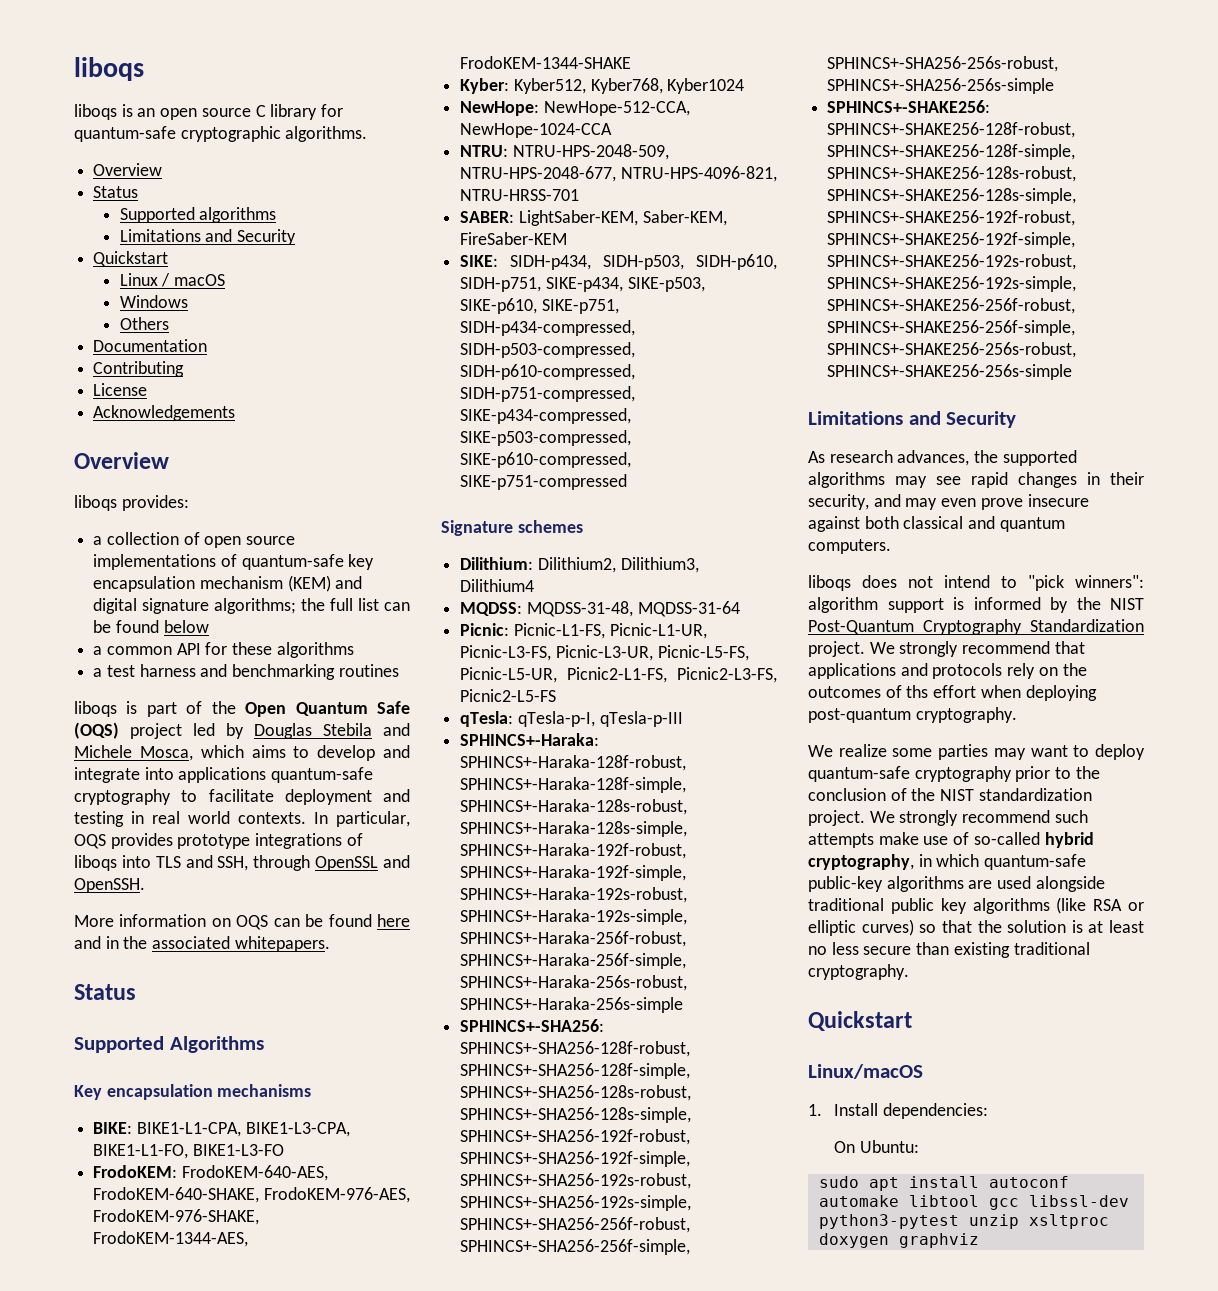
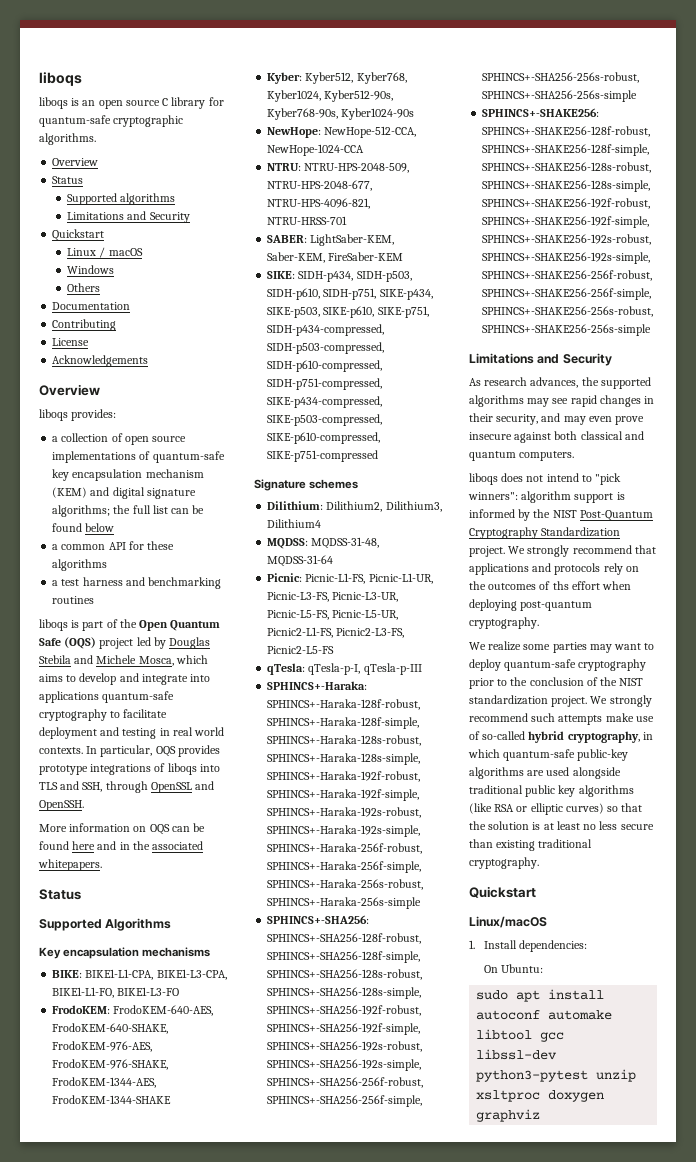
[667,78,745,94] Kyber1024 -> [267,90,394,102] [267,108,415,120] Kyber1024, Kyber512-90s, Kyber768-90s, Kyber1024-90s

